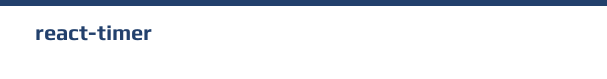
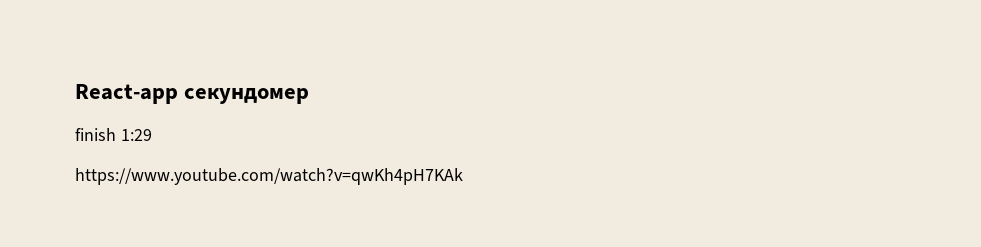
[35,25,152,41] react-timer -> [75,84,310,104] [75,128,152,141] [75,168,463,185] React-app секундомер // finish 1:29 // https://www.youtube.com/watch?v=qwKh4pH7KAk

